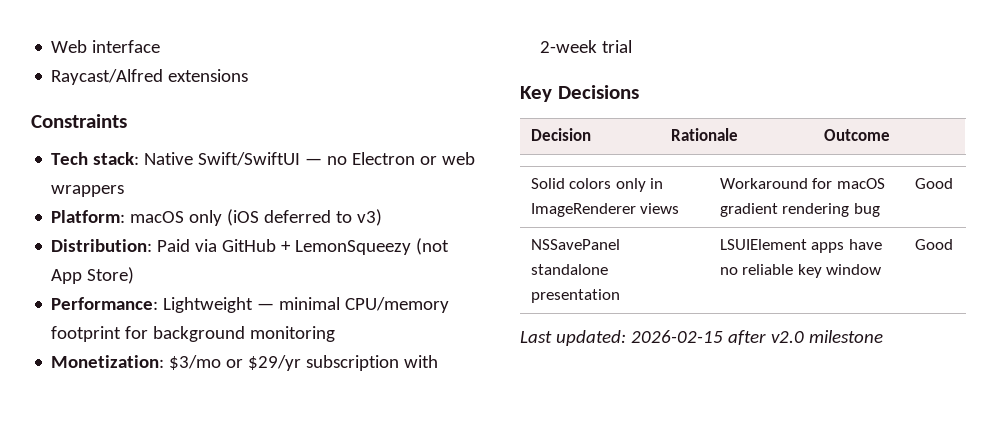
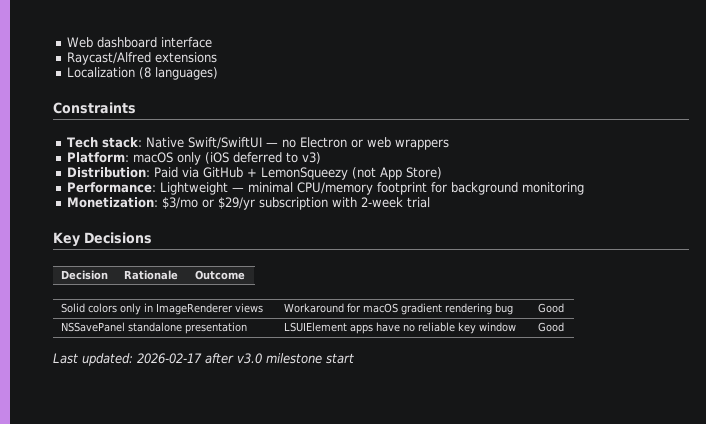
(88, 46) none -> [96,37,157,48] dashboard
(249, 75) none -> [66,67,218,80] // Localization (8 languages)
[630,330,883,345] 2026-02-15 after v2.0 milestone -> [137,353,354,364] 2026-02-17 after v3.0 milestone start

